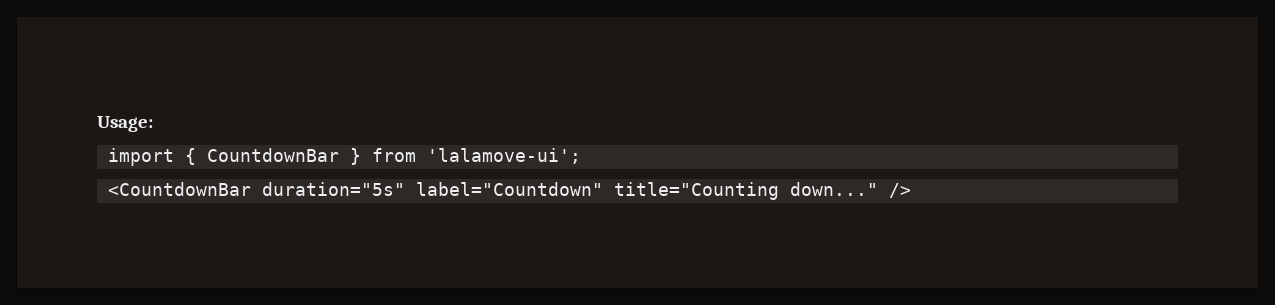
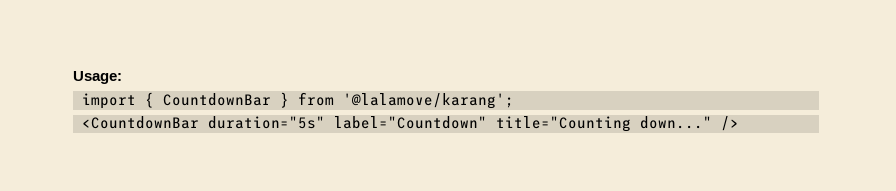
[427,148,582,164] 'lalamove-ui'; -> [343,93,514,109] '@lalamove/karang';

